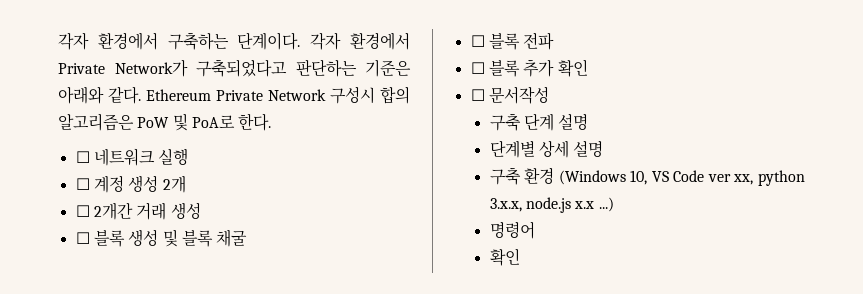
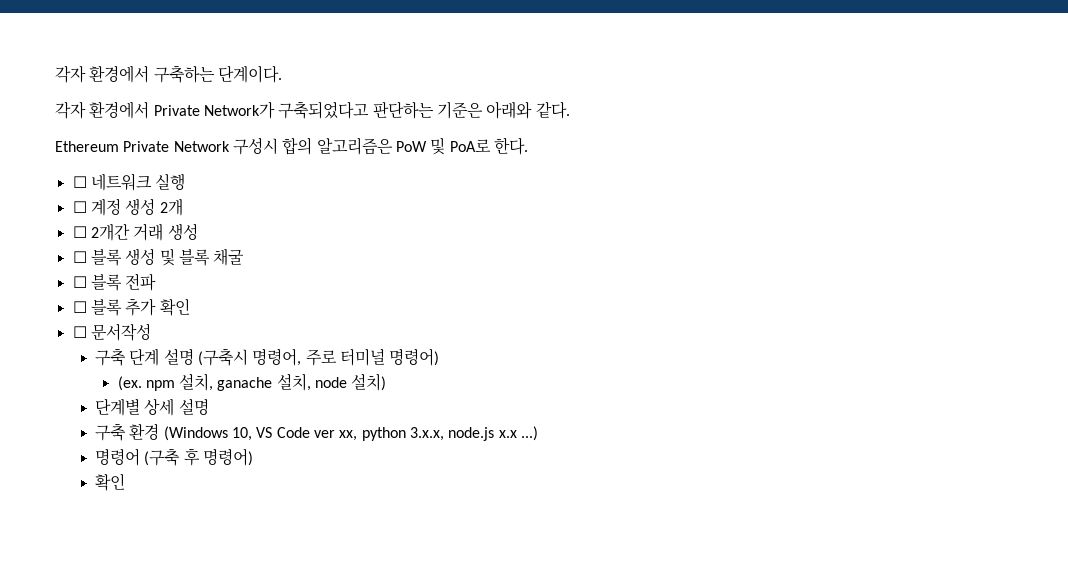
(301, 41) none -> (282, 74) //
(141, 95) none -> (570, 110) //
(589, 121) none -> [198,348,440,366] [117,373,387,391] (구축시 명령어, 주로 터미널 명령어) // (ex. npm 설치, ganache 설치, node 설치)
(535, 230) none -> [144,448,254,466] (구축 후 명령어)

